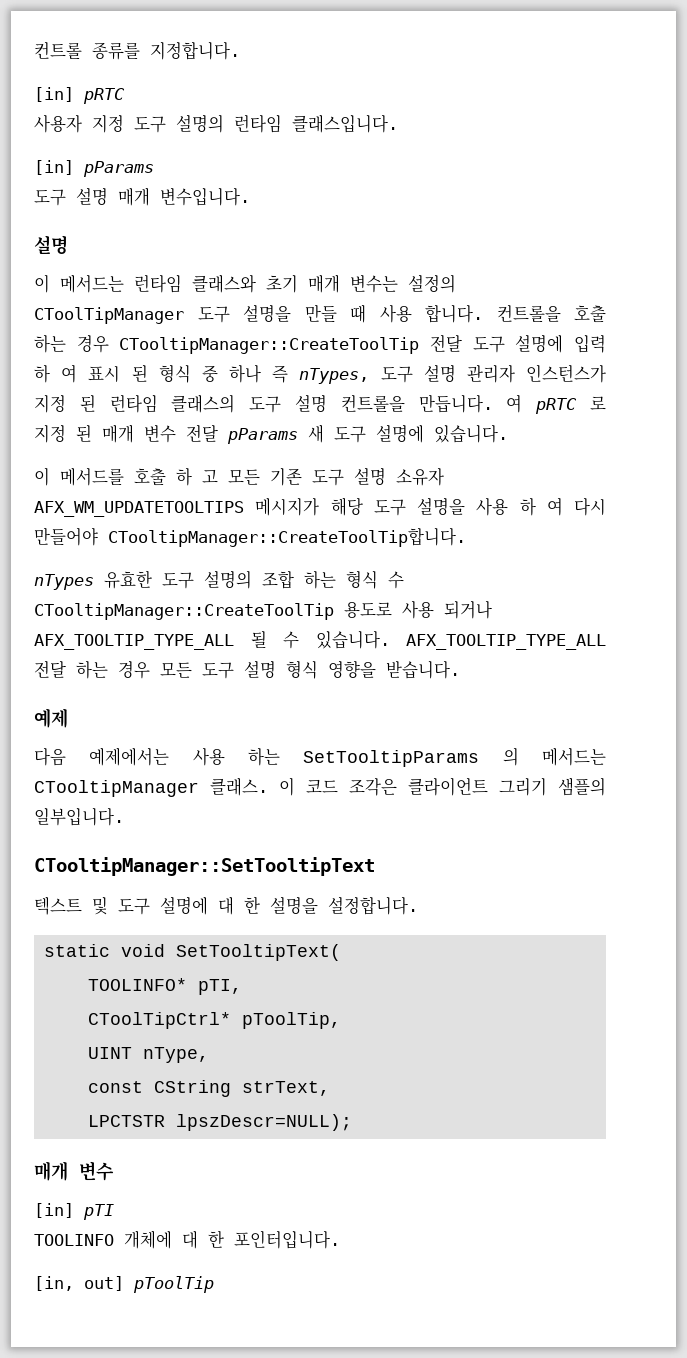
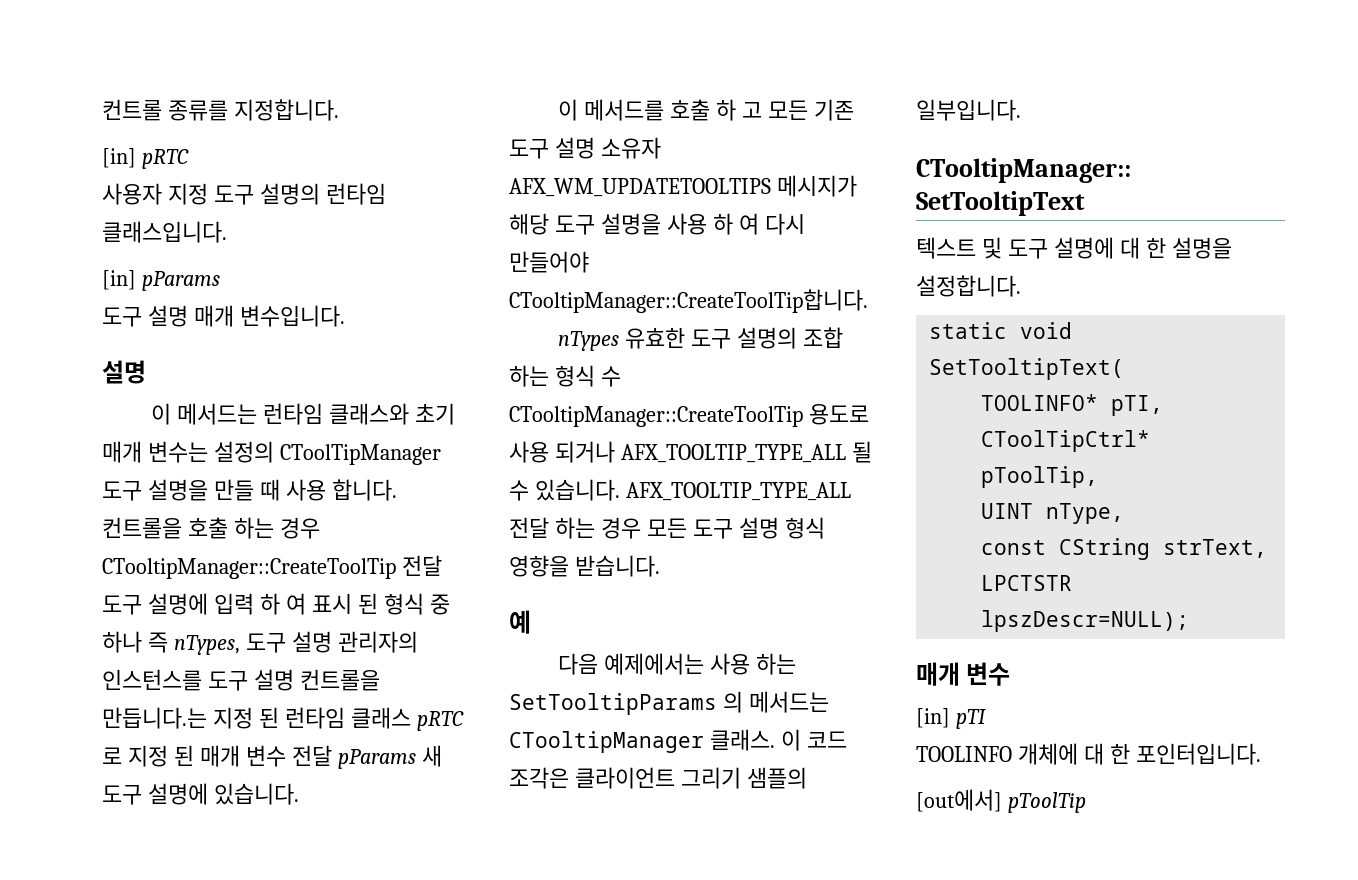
[466,364,606,383] [34,394,523,413] 관리자 인스턴스가 지정 된 런타임 클래스의 도구 설명 컨트롤을 만듭니다. 여 -> [337,631,418,653] [102,669,380,691] [102,707,411,729] 관리자의 인스턴스를 도구 설명 컨트롤을 만듭니다.는 지정 된 런타임 클래스
[34,708,68,728] 예제 -> [509,610,531,634] 예
[34,1276,124,1291] [in, out] -> [916,789,1002,812] [out에서]

